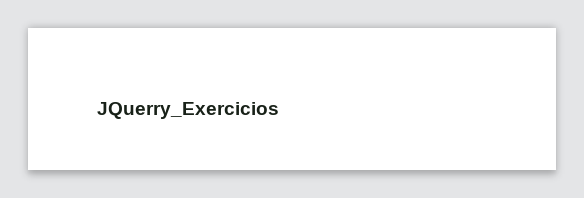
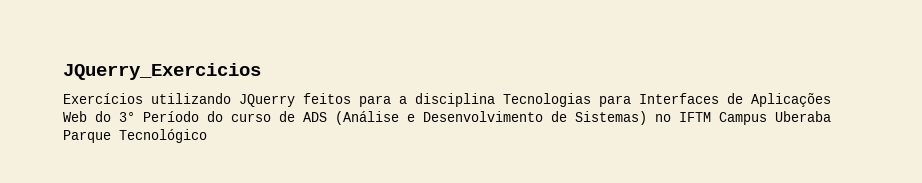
(279, 110) none -> [63,93,831,107] [63,111,831,125] [63,129,207,143] // Exercícios utilizando JQuerry feitos para a disciplina Tecnologias para Interfaces de Aplicações Web do 3° Período do curso de ADS (Análise e Desenvolvimento de Sistemas) no IFTM Campus Uberaba Parque Tecnológico

